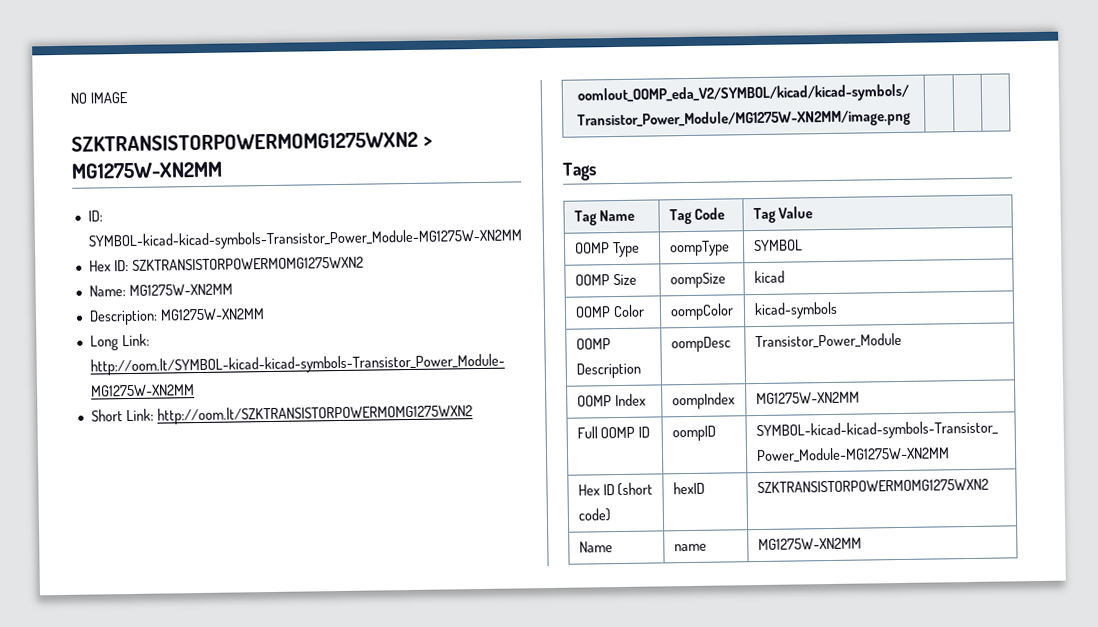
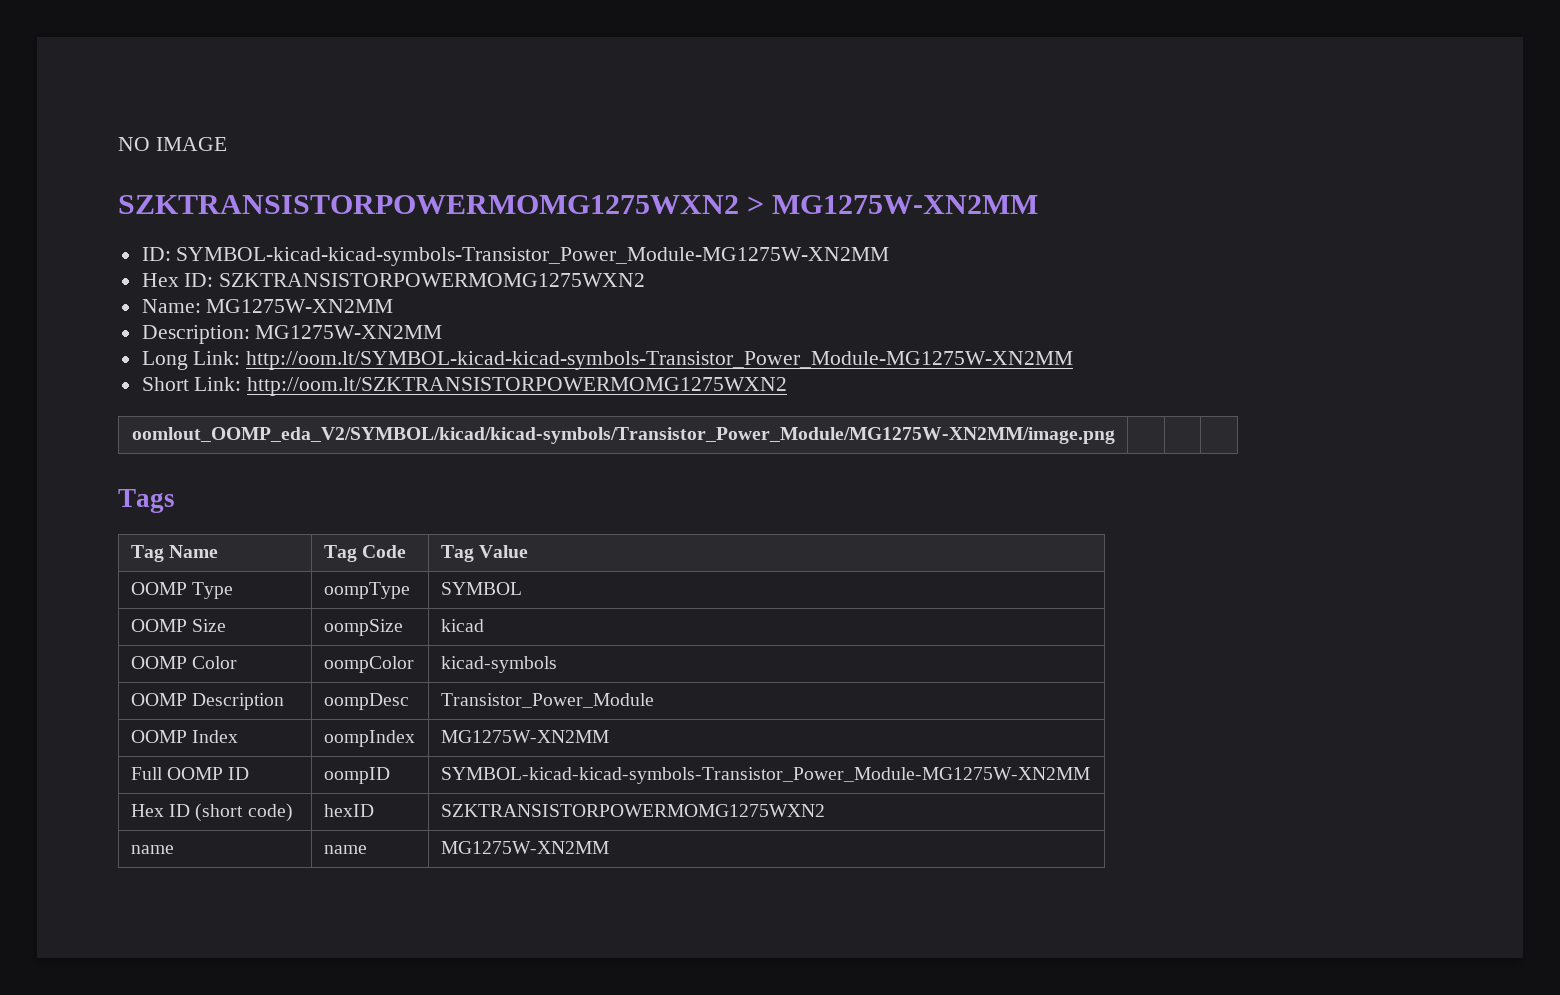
[578,541,613,553] Name -> [130,845,174,854] name

